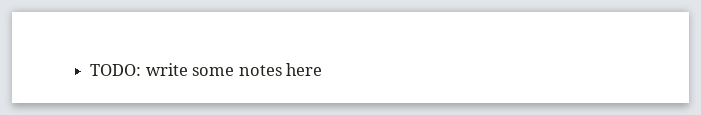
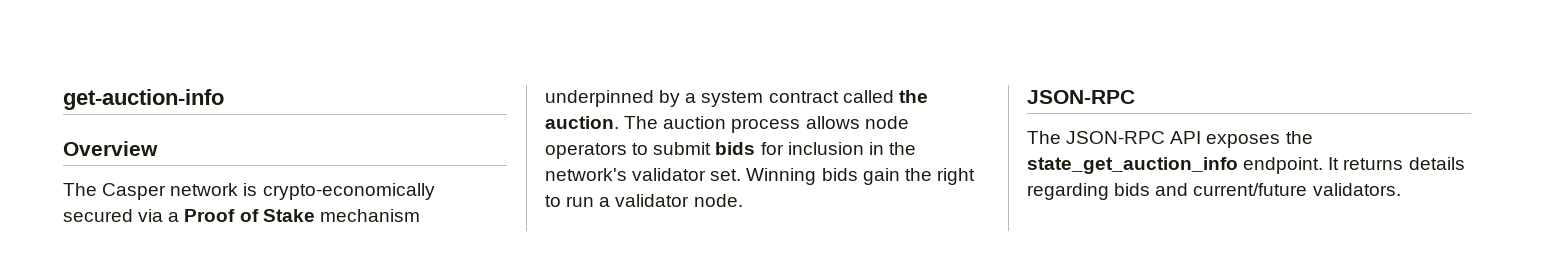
[90,63,322,76] TODO: write some notes here -> [63,89,224,110] [63,141,158,156] [63,183,435,200] [63,209,420,222] [545,90,928,107] [545,116,909,133] [545,142,916,159] [545,168,975,185] [545,194,743,207] [1027,90,1135,104] [1027,131,1313,148] [1027,157,1465,174] [1027,183,1401,200] get-auction-info // Overview // The Casper network is crypto-economically secured via a Proof of Stake mechanism underpinned by a system contract called the auction. The auction process allows node operators to submit bids for inclusion in the network's validator set. Winning bids gain the right to run a validator node. // JSON-RPC // The JSON-RPC API exposes the state_get_auction_info endpoint. It returns details regarding bids and current/future validators.

